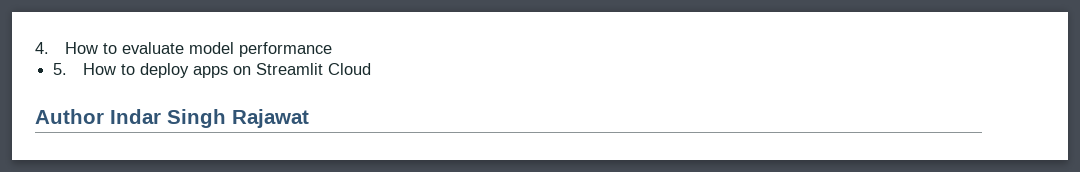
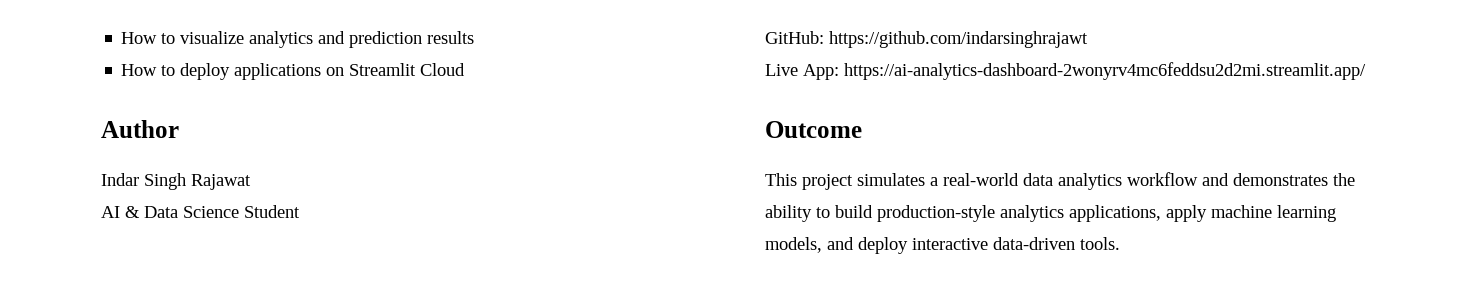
[35,42,332,57] [53,63,68,75] 4. How to evaluate model performance // 5. -> [121,31,475,48] How to visualize analytics and prediction results //
[192,66,228,78] apps -> [234,63,322,80] applications
(104, 116) none -> (179, 129) //
(309, 118) none -> [101,205,300,218] [765,31,1088,48] [765,62,1366,80] [765,121,862,138] [765,172,1355,190] [765,205,1336,222] [765,237,1120,254] // AI & Data Science Student // GitHub: https://github.com/indarsinghrajawt // Live App: https://ai-analytics-dashboard-2wonyrv4mc6feddsu2d2mi.streamlit.app/ // Outcome // This project simulates a real-world data analytics workflow and demonstrates the ability to build production-style analytics applications, apply machine learning models, and deploy interactive data-driven tools.

